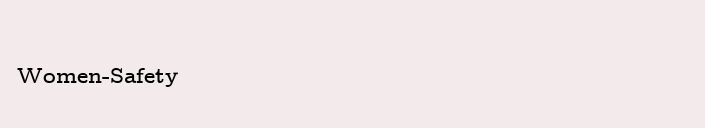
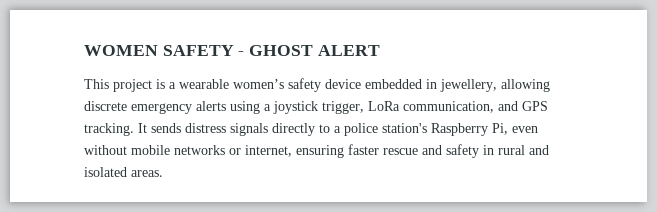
[17,68,178,87] Women-Safety -> [84,45,380,56] [84,78,550,92] [84,101,548,114] [84,123,538,136] [84,144,549,158] [84,167,163,177] WOMEN SAFETY - GHOST ALERT // This project is a wearable women’s safety device embedded in jewellery, allowing discrete emergency alerts using a joystick trigger, LoRa communication, and GPS tracking. It sends distress signals directly to a police station's Raspberry Pi, even without mobile networks or internet, ensuring faster rescue and safety in rural and isolated areas.

